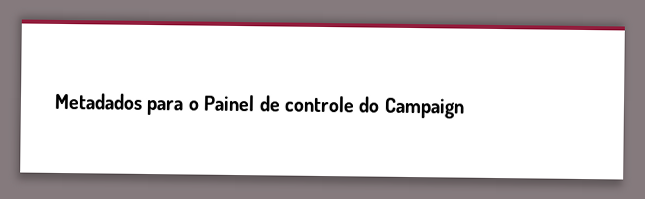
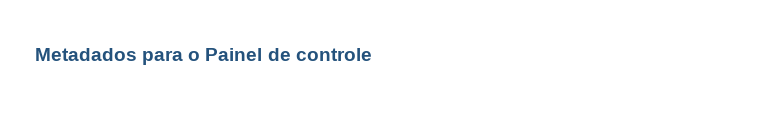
[358,96,465,119] do Campaign -> (372, 54) none

